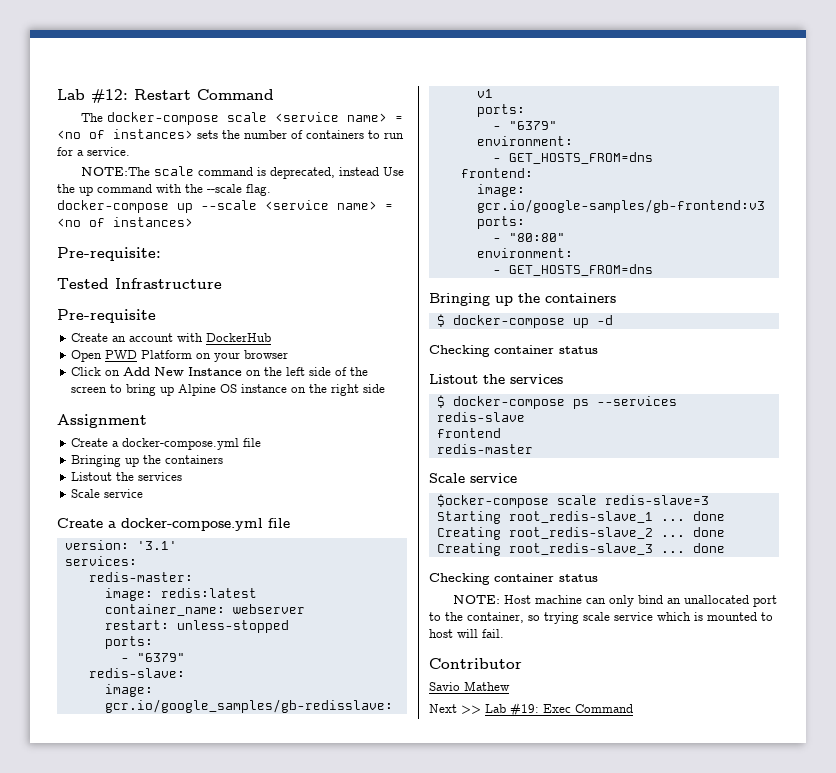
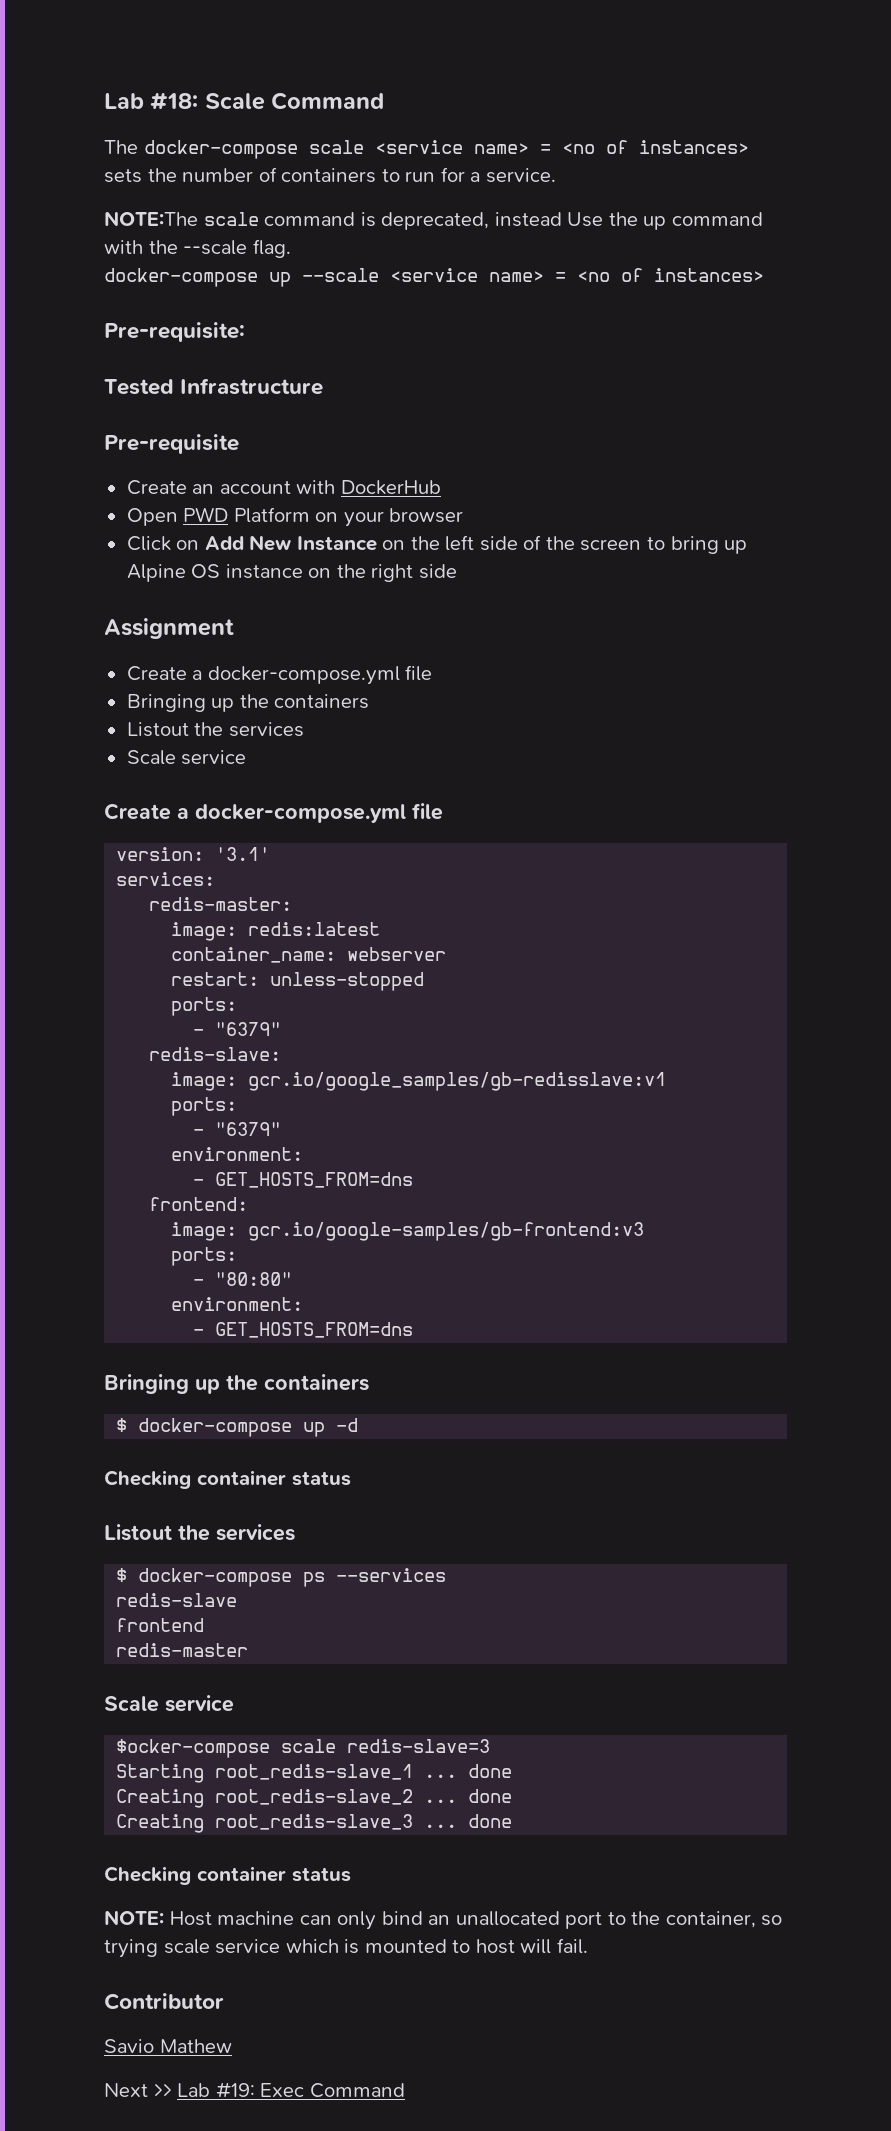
[57,89,191,103] Lab #12: Restart -> [104,92,265,110] Lab #18: Scale

